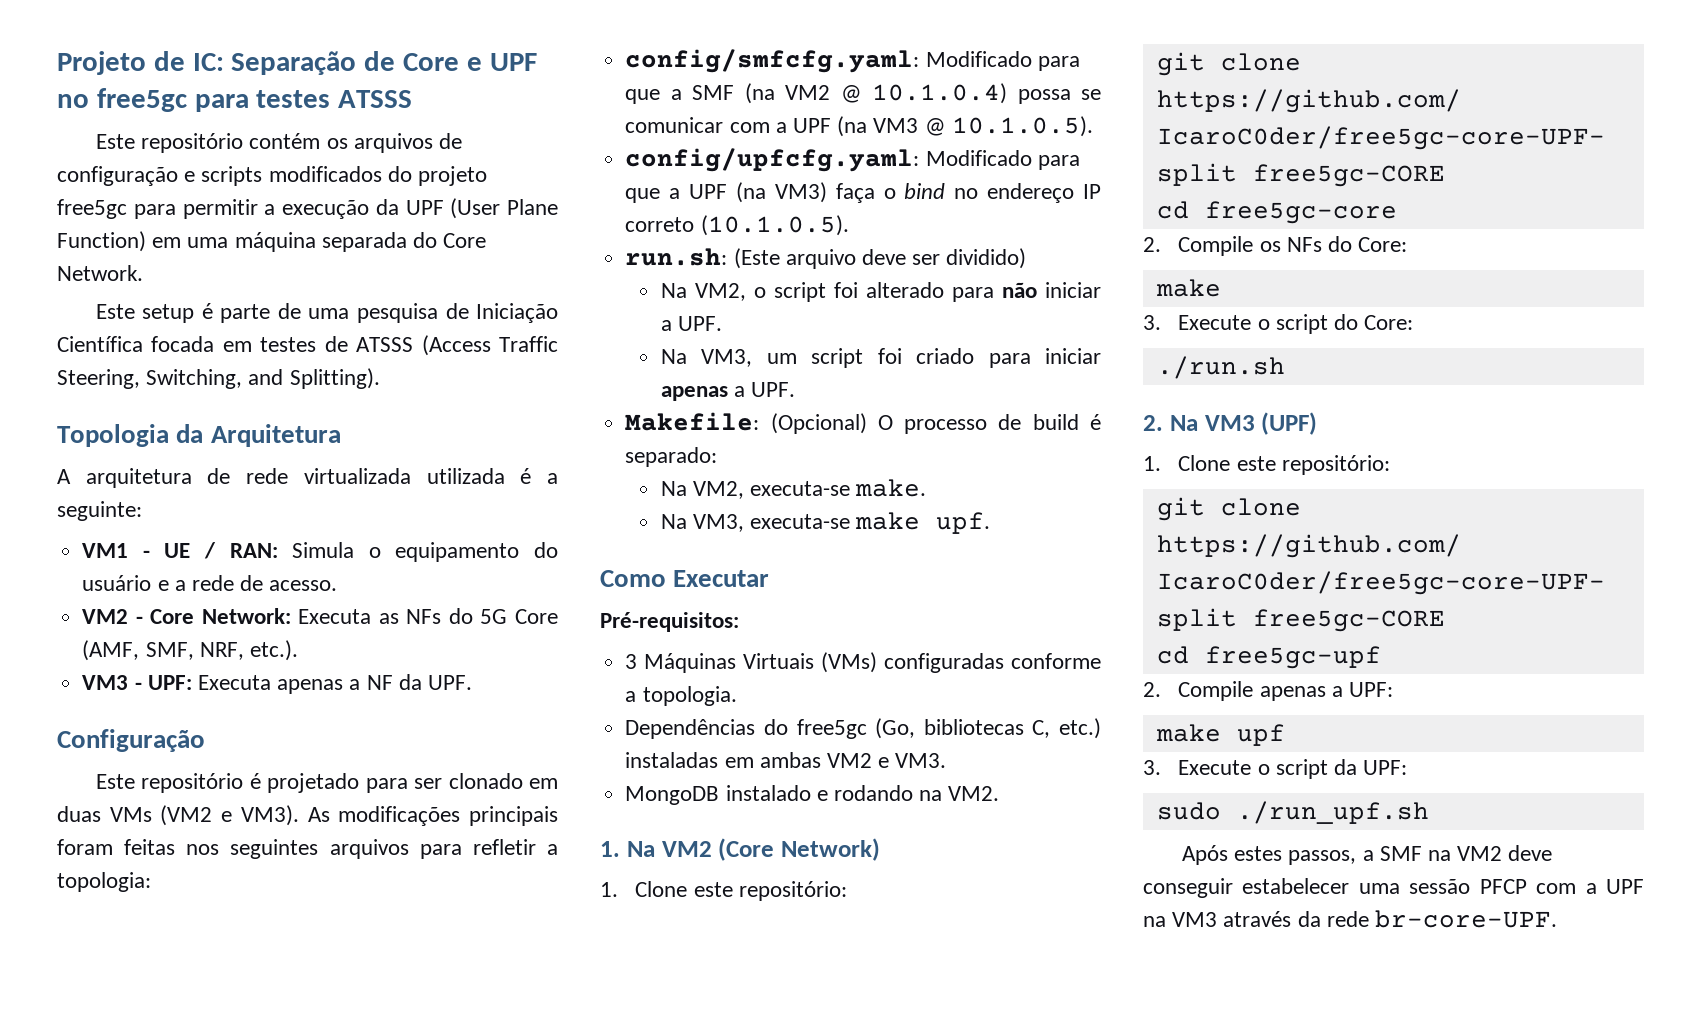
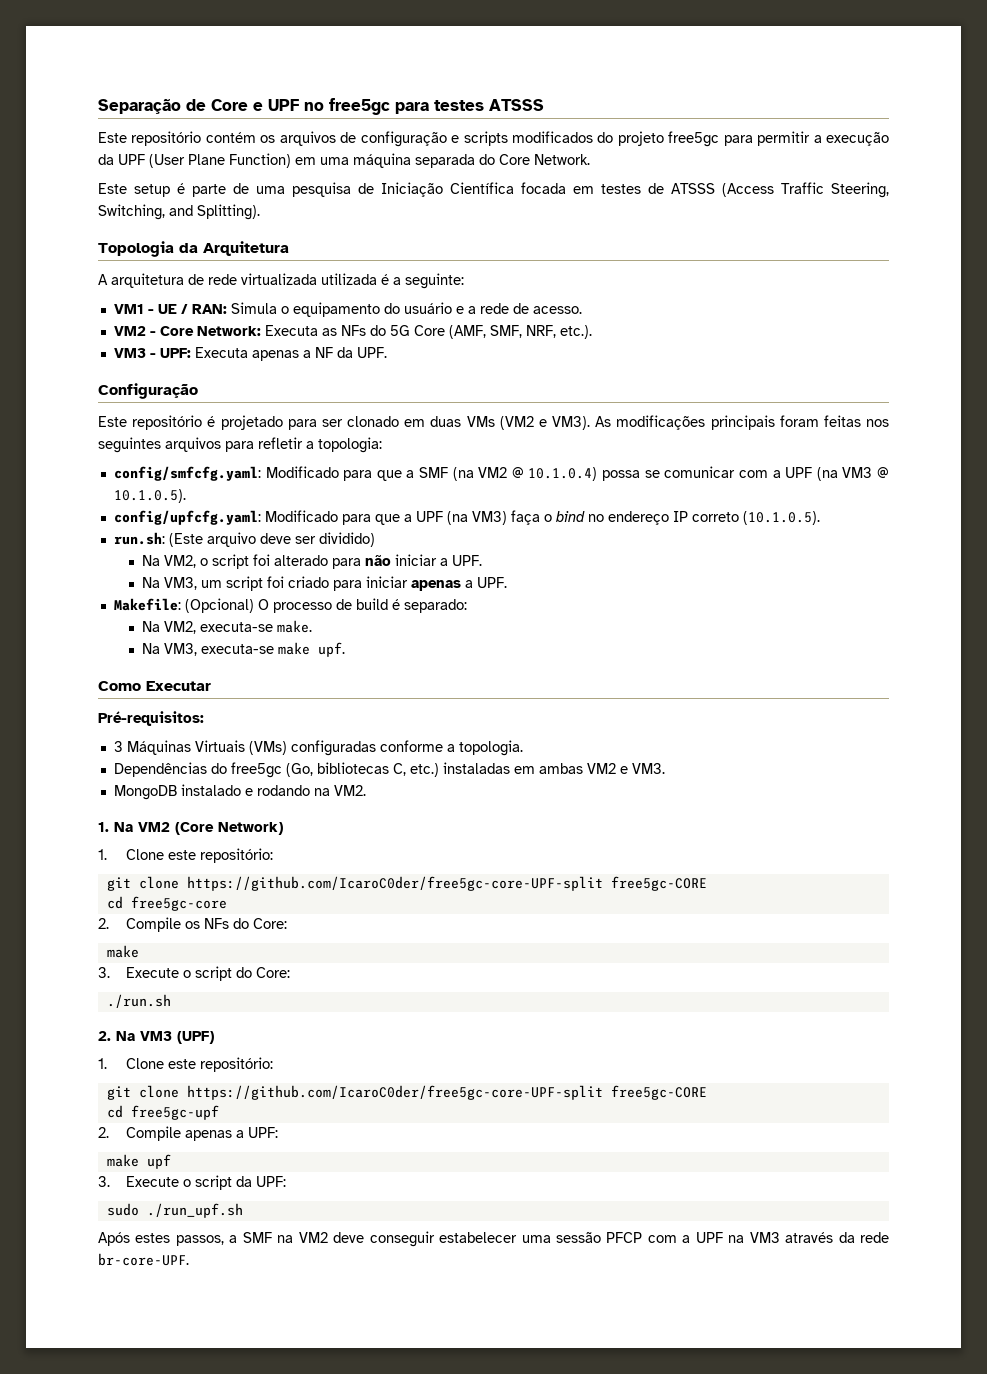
[57,51,224,75] Projeto de IC: -> (98, 106) none

